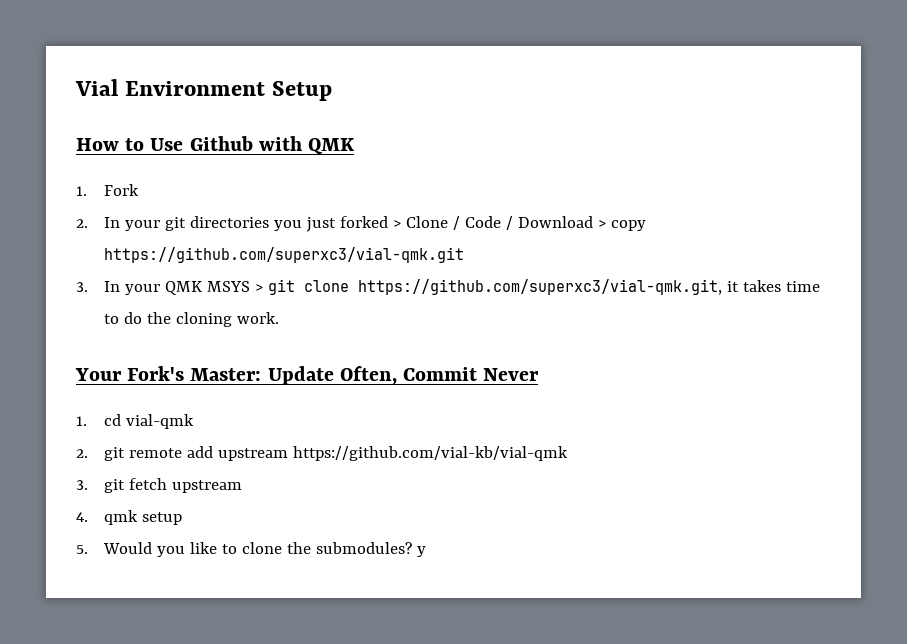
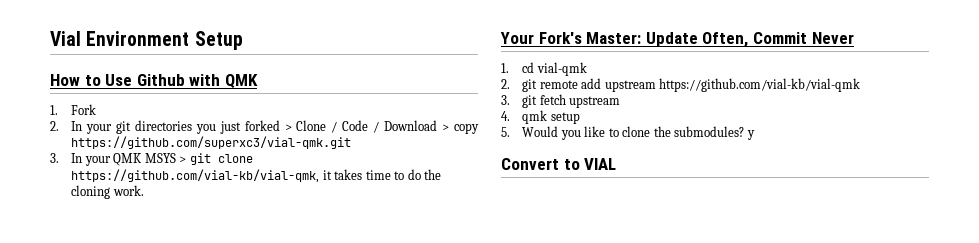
[358,279,723,295] https://github.com/superxc3/vial-qmk.git, -> [71,169,320,183] https://github.com/vial-kb/vial-qmk,
(427, 551) none -> [501,158,617,170] // Convert to VIAL

